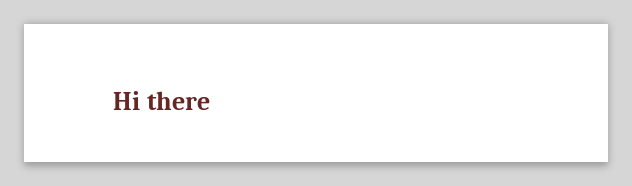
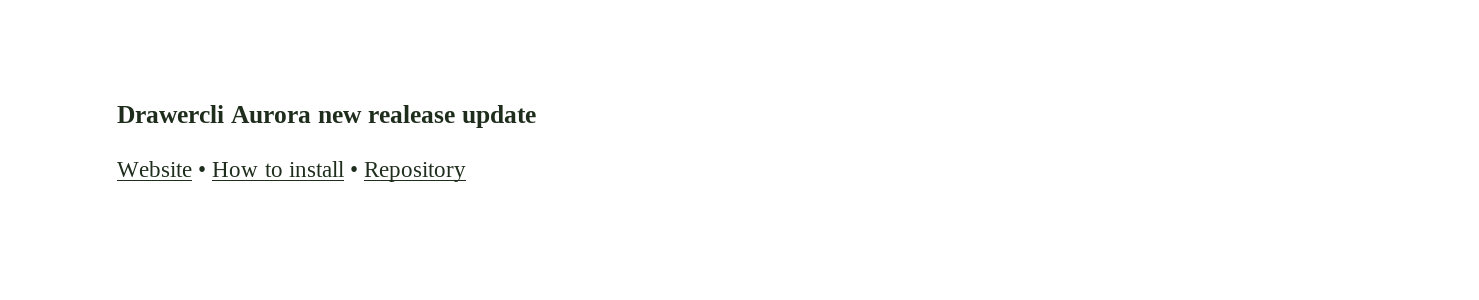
[113,91,211,110] Hi there -> [117,105,536,128] [117,161,467,182] Drawercli Aurora new realease update // Website • How to install • Repository

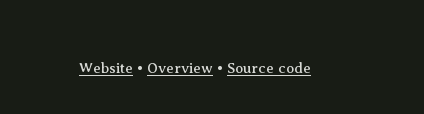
[117,105,536,128] [117,161,467,182] Drawercli Aurora new realease update // Website • How to install • Repository -> [79,62,311,73] Website • Overview • Source code

